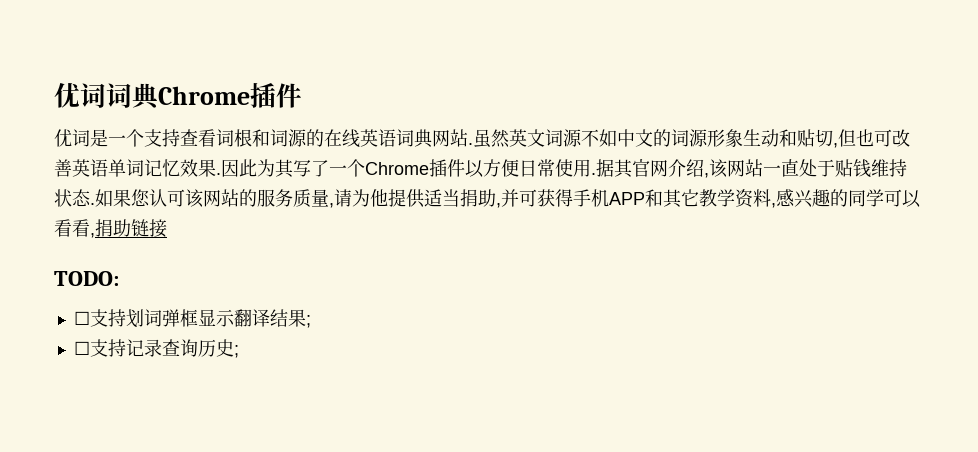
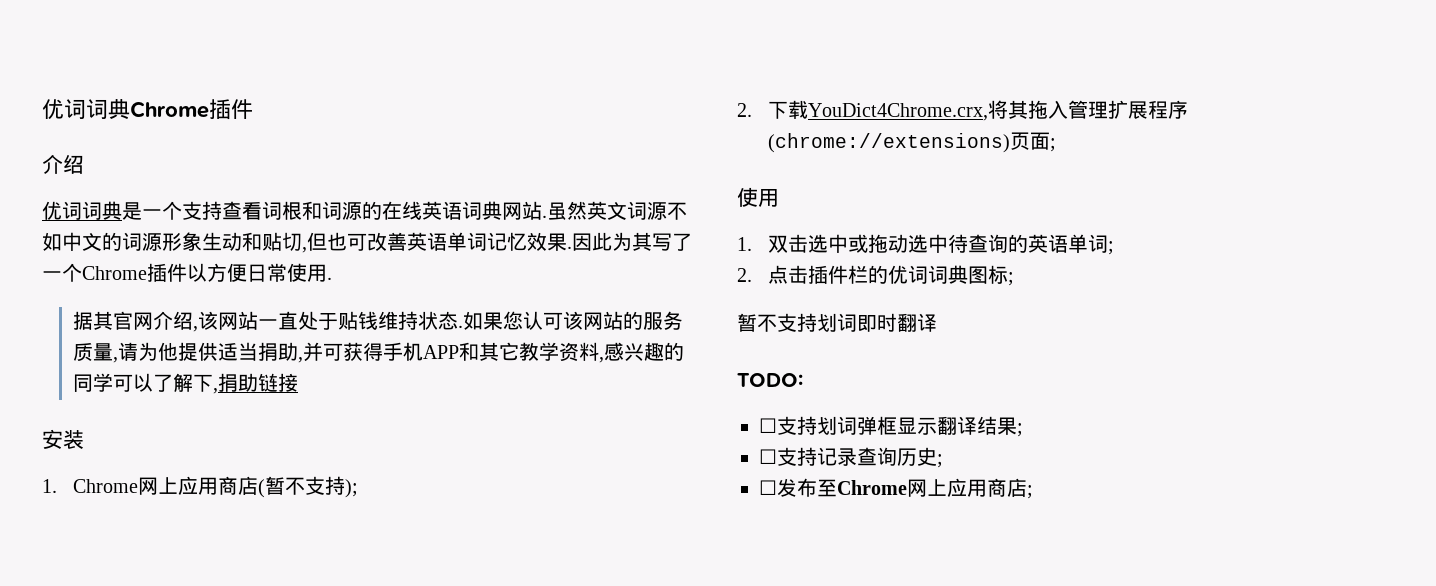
[54,129,90,147] // 优词 -> [42,155,84,174] [42,201,122,220] // 介绍 // 优词词典
(596, 174) none -> (332, 278) //
[54,219,90,237] 看看 -> [153,373,214,392] 了解下
(167, 228) none -> [42,429,84,449] [42,476,359,498] [737,100,1189,121] [768,132,1057,153] [737,187,779,207] [737,234,1115,255] [737,265,1015,286] [737,313,937,332] // 安装 // 1. Chrome网上应用商店(暂不支持); // 2.下载YouDict4Chrome.crx,将其拖入管理扩展程序(chrome://extensions)页面; // 使用 // 1.双击选中或拖动选中待查询的英语单词; // 2.点击插件栏的优词词典图标; // 暂不支持划词即时翻译
(239, 351) none -> [759,478,1033,499] // ☐发布至Chrome网上应用商店;

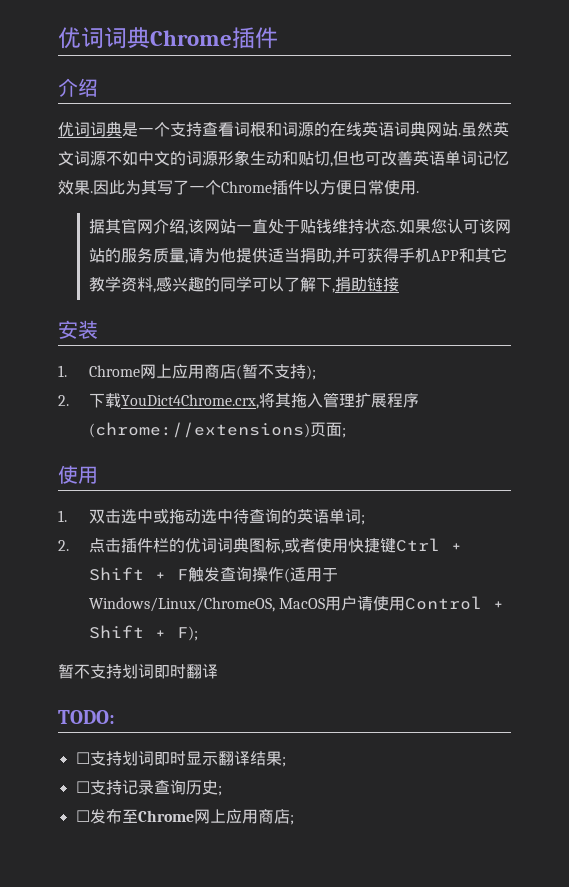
[1008,272,1015,286] ; -> [280,538,462,554] [88,566,338,583] [88,596,504,612] [88,625,198,641] ,或者使用快捷键Ctrl + Shift + F触发查询操作(适用于Windows/Linux/ChromeOS, MacOS用户请使用Control + Shift + F);
[857,416,897,435] 弹框 -> [153,751,186,766] 即时

